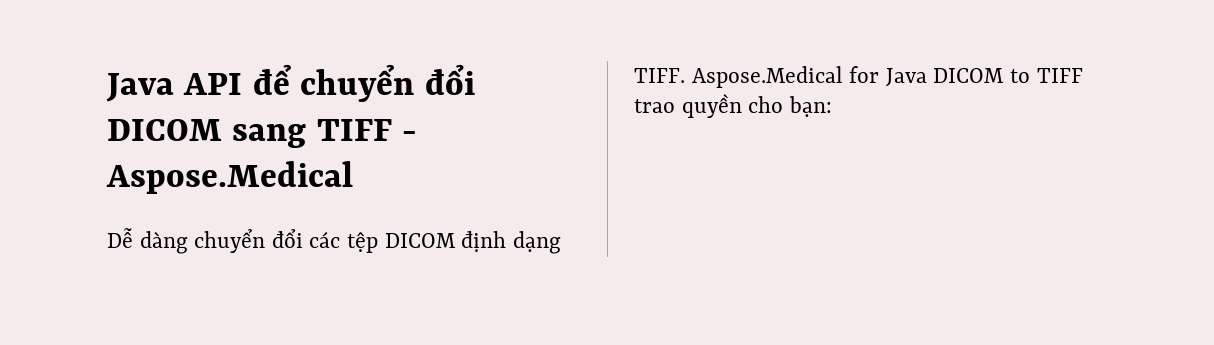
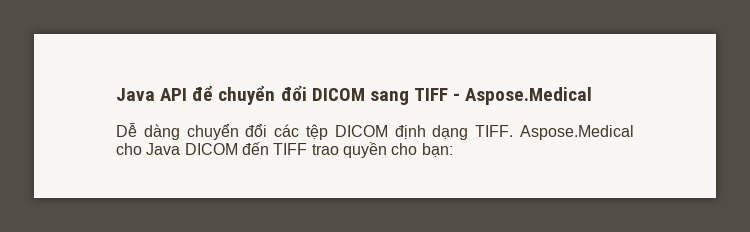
[849,66,880,83] for -> [116,143,142,155] cho
[1010,69,1031,83] to -> [241,142,269,155] đến

